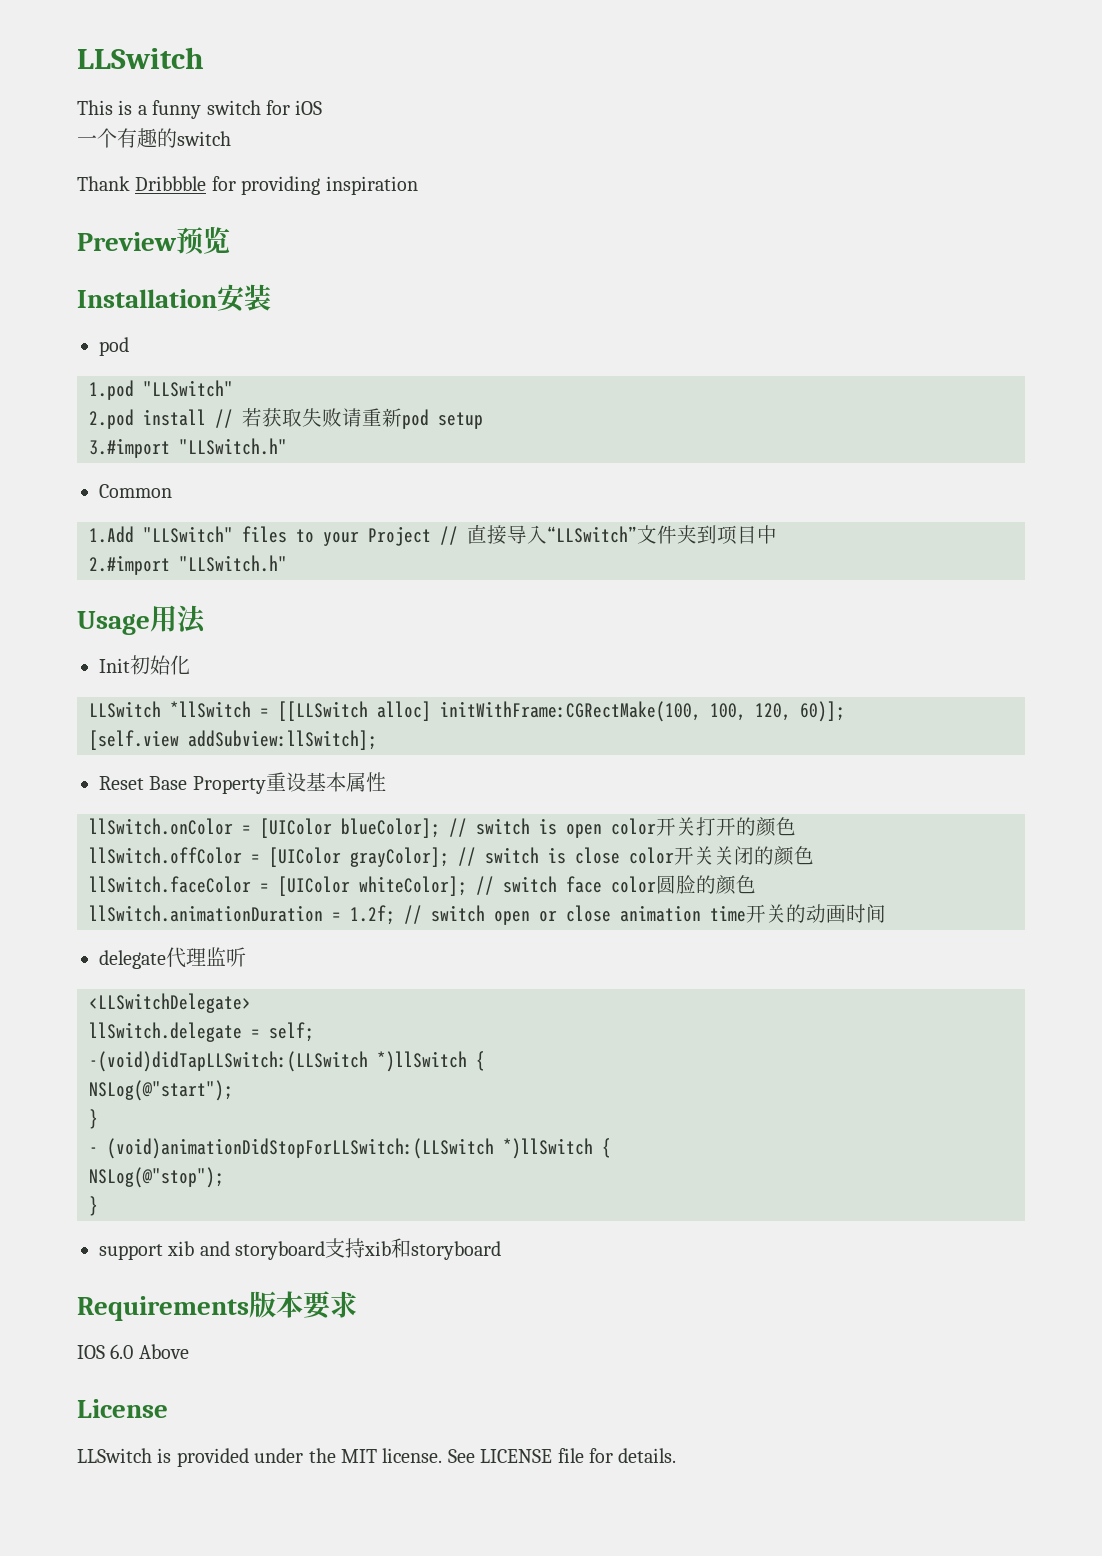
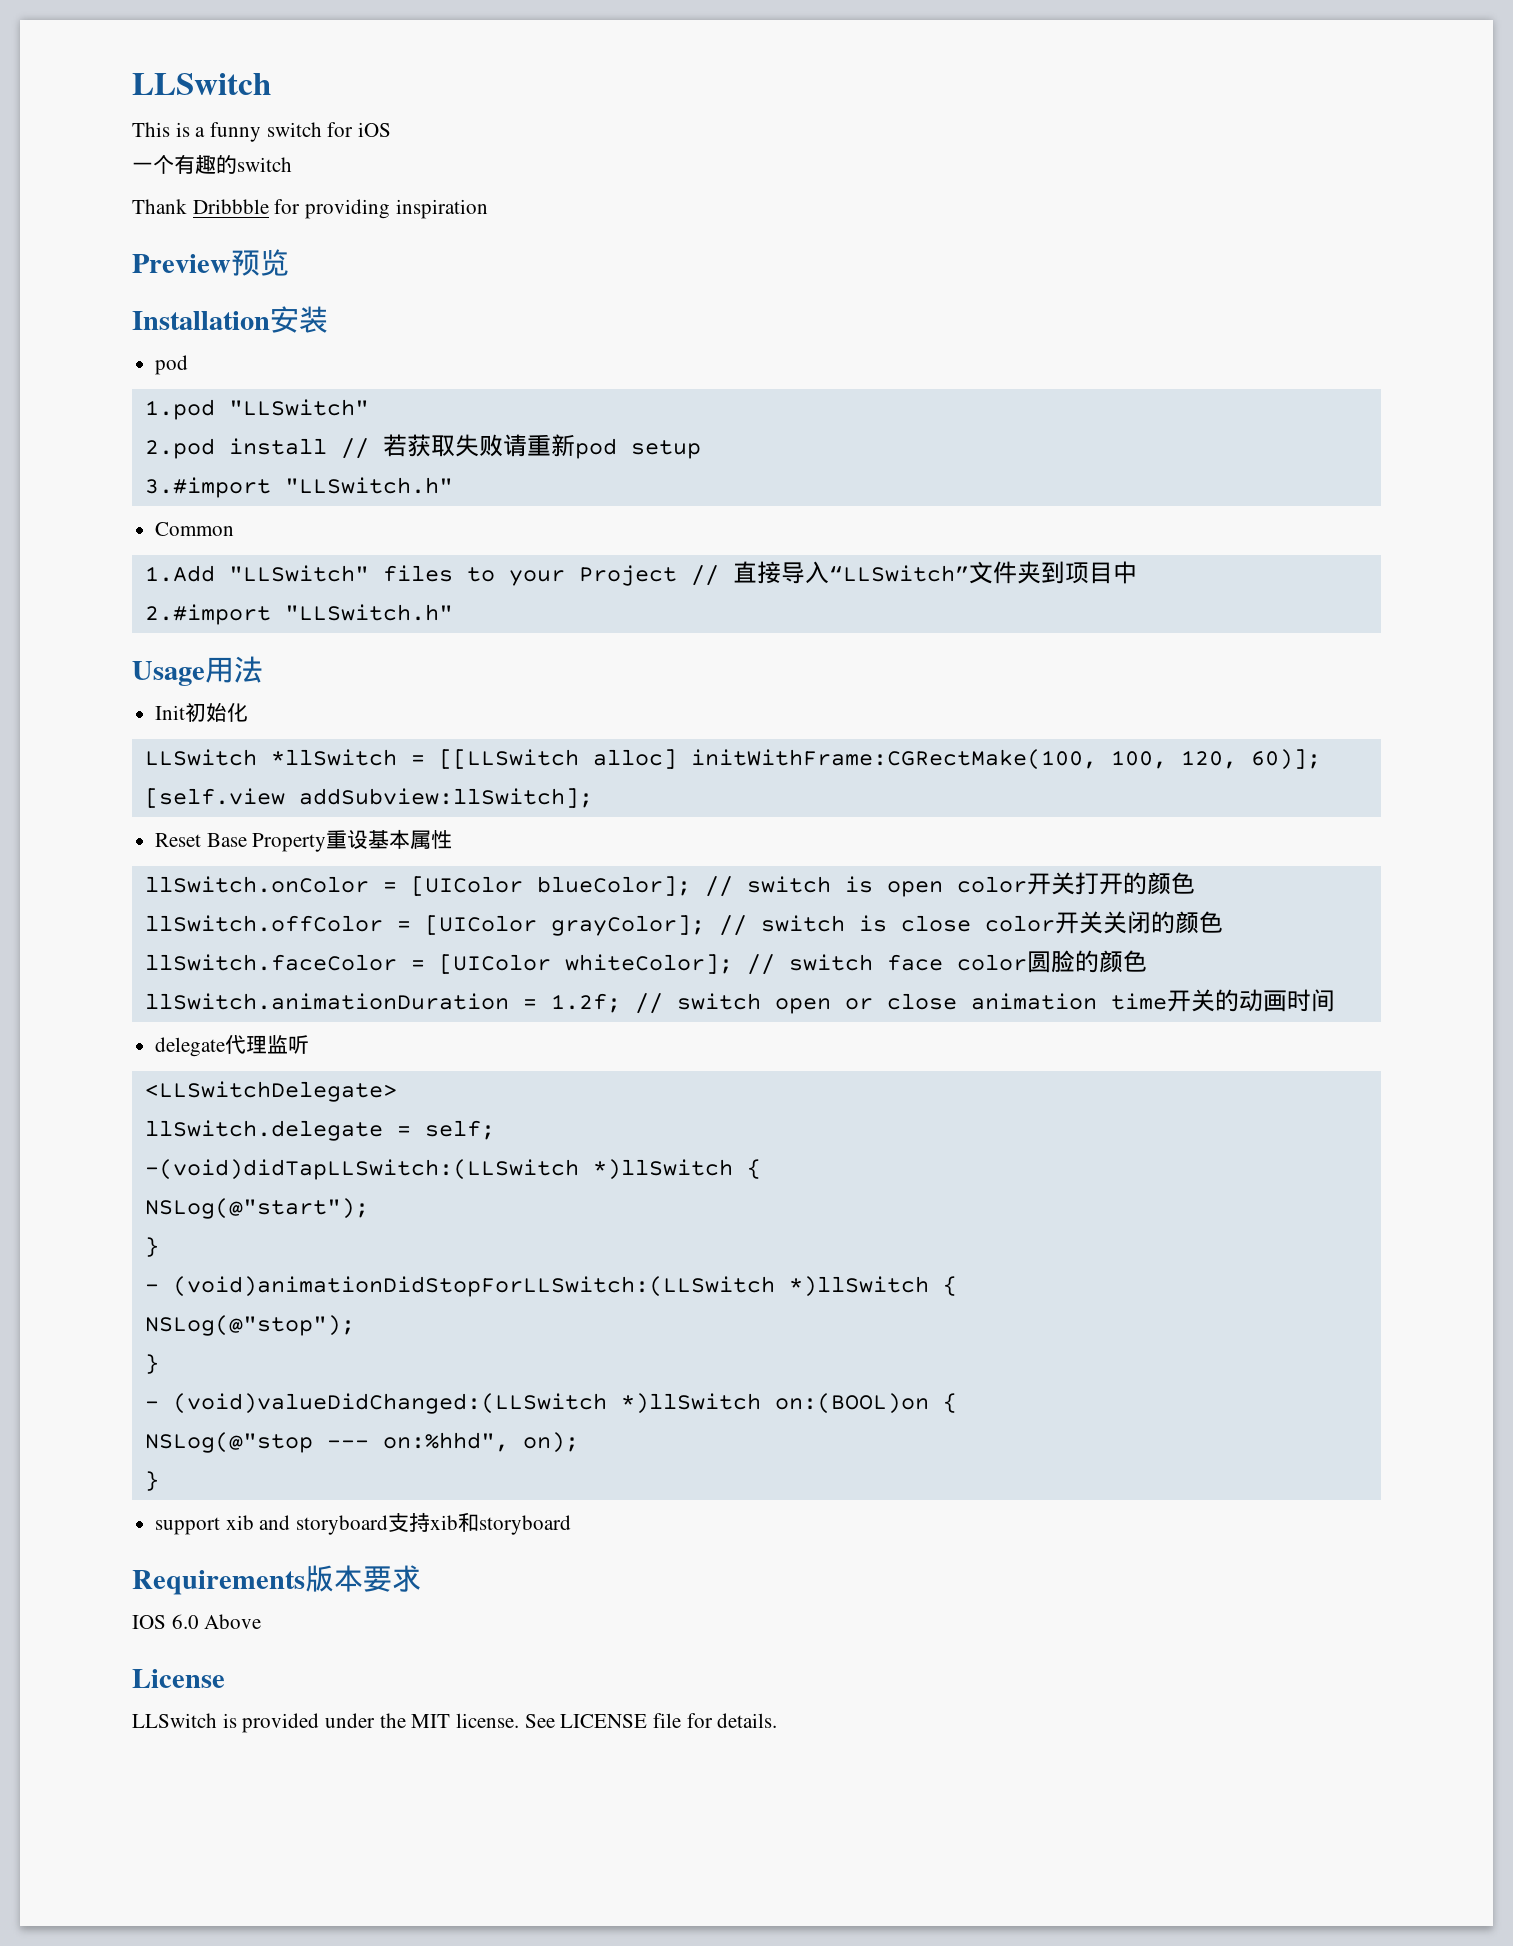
(98, 1206) none -> [144,1393,957,1414] [144,1432,579,1453] [144,1471,159,1491] // - (void)valueDidChanged:(LLSwitch *)llSwitch on:(BOOL)on { // NSLog(@"stop --- on:%hhd", on); // }

